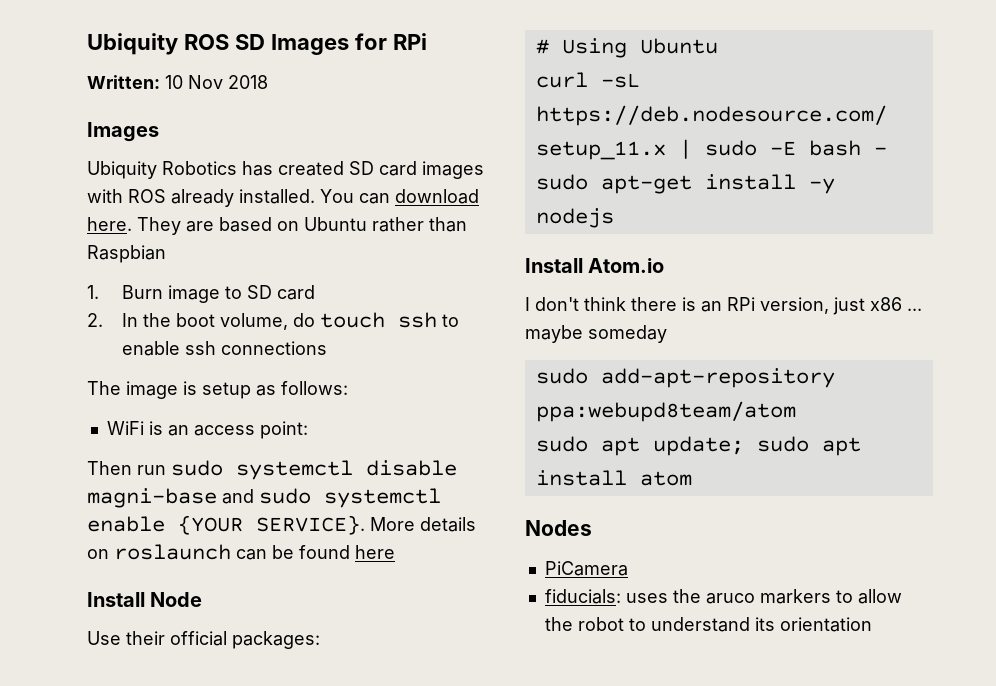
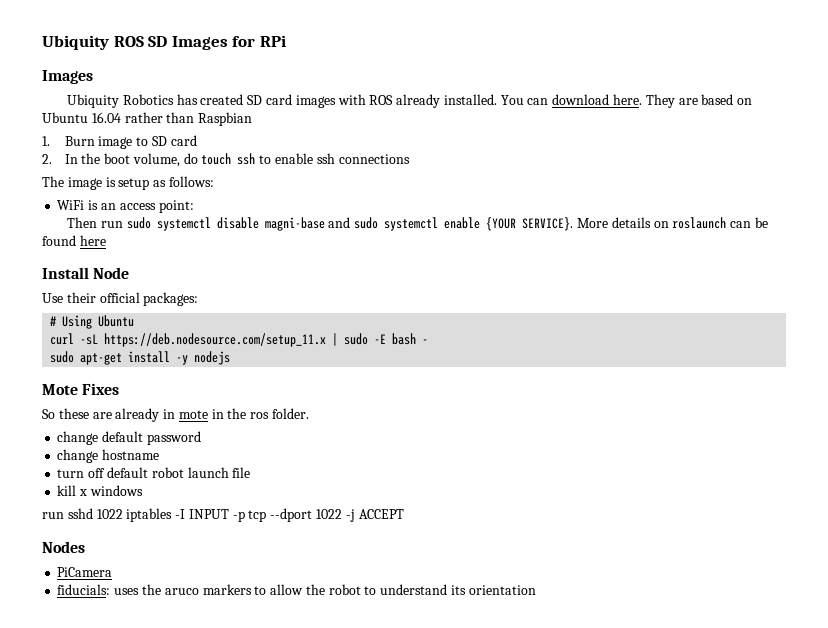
[87,75,268,89] // Written: 10 Nov 2018 -> (286, 41) none
(367, 224) none -> [91,112,121,123] 16.04
[525,258,665,273] [525,297,922,315] [525,325,667,343] [535,368,835,388] [535,401,796,422] [535,436,861,456] [535,470,692,486] Install Atom.io // I don't think there is an RPi version, just x86 ... maybe someday // sudo add-apt-repository ppa:webupd8team/atom // sudo apt update; sudo apt install atom -> [42,383,120,395] [42,408,310,422] [57,431,201,445] [57,449,160,463] [57,467,251,478] [57,485,143,496] [42,508,404,522] Mote Fixes // So these are already in mote in the ros folder. // change default password // change hostname // turn off default robot launch file // kill x windows // run sshd 1022 iptables -I INPUT -p tcp --dport 1022 -j ACCEPT

